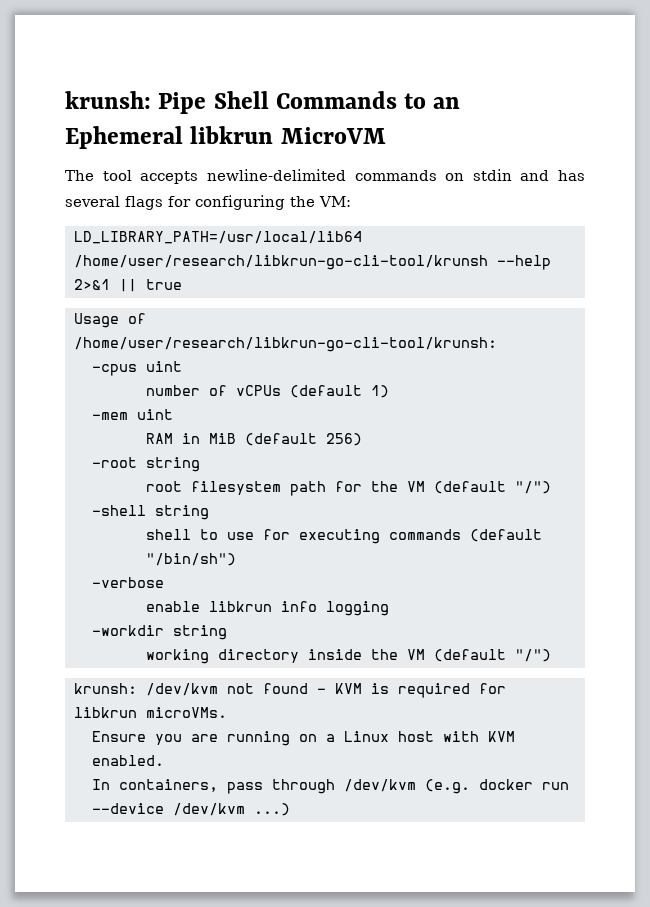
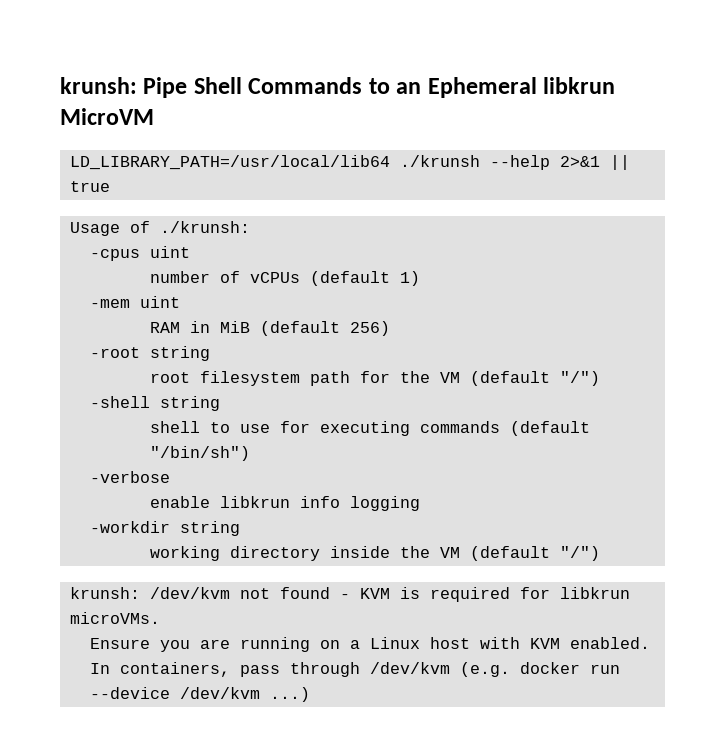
[65,169,585,184] [65,195,351,210] // The tool accepts newline-delimited commands on stdin and has several flags for configuring the VM: -> (154, 116) none
[74,255,488,270] /home/user/research/libkrun-go-cli-tool/krunsh -> [400,155,481,167] ./krunsh
[74,337,497,352] /home/user/research/libkrun-go-cli-tool/krunsh: -> [160,221,251,233] ./krunsh:

